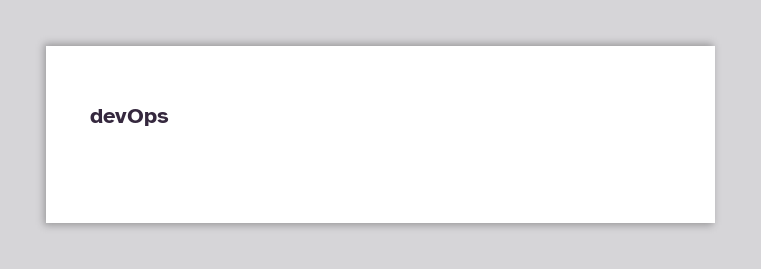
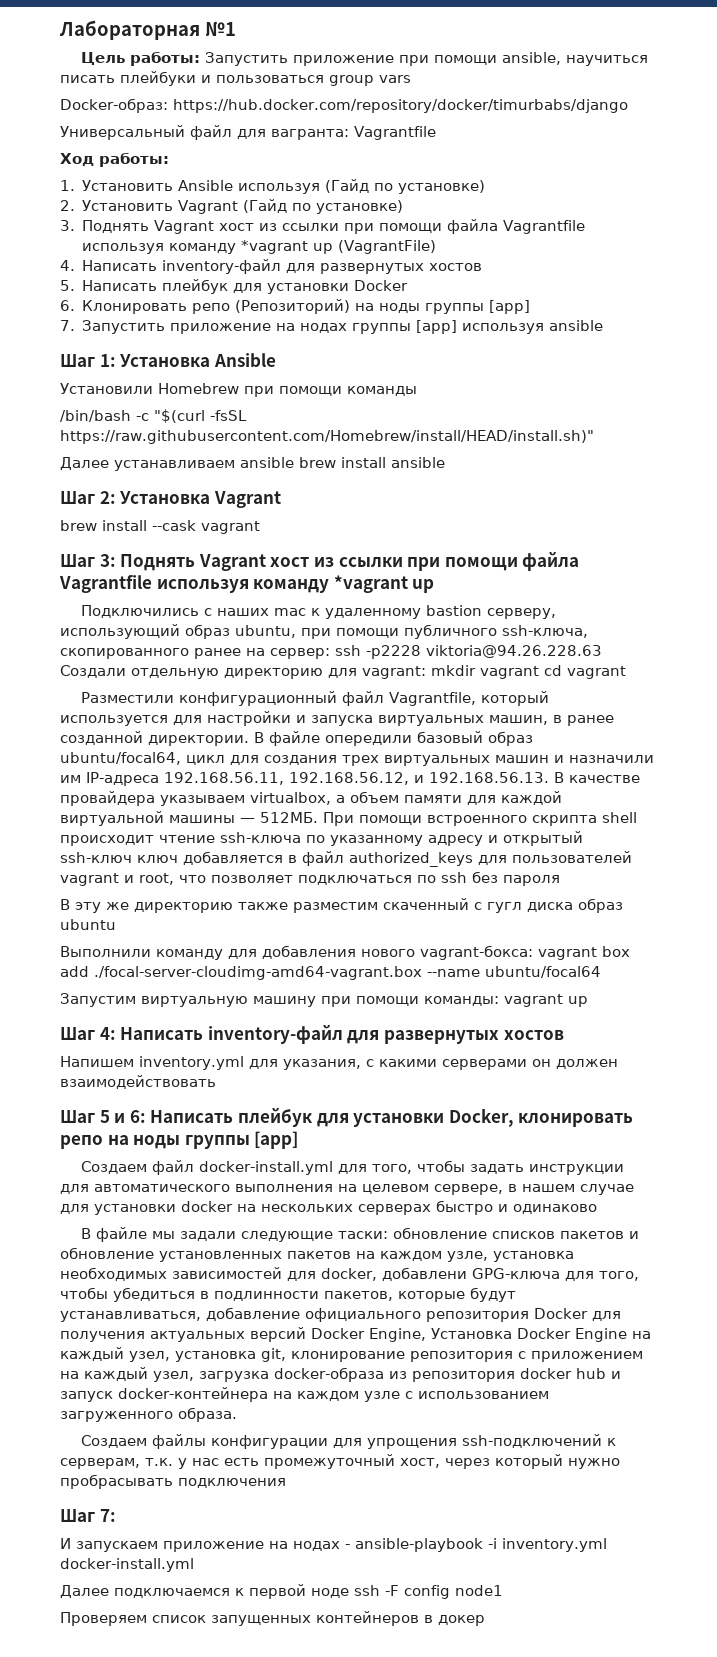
[90,109,169,126] devOps -> [59,20,236,40] [81,51,649,66] [60,71,411,86] [60,98,628,113] [60,125,436,140] [60,152,169,167] [60,179,486,194] [60,199,404,214] [60,219,586,234] [82,240,437,254] [60,259,483,274] [60,279,409,294] [60,299,531,314] [60,320,604,334] [60,353,276,367] [60,383,417,397] [60,409,247,423] [60,430,594,444] [60,457,445,471] [60,491,281,508] [60,520,260,534] [60,552,580,571] [59,575,435,593] [81,605,557,619] [60,624,588,639] [60,645,602,659] [60,665,626,679] [81,691,550,706] [60,711,614,726] [60,731,533,746] [60,752,654,766] [60,772,640,786] [60,791,562,806] [60,811,637,826] [60,831,583,846] [60,851,632,867] [60,871,560,886] [60,898,623,913] [60,919,116,930] [60,945,630,960] [60,966,601,980] [60,993,588,1007] [60,1025,564,1044] [60,1056,618,1070] [60,1075,216,1089] [60,1108,634,1127] [60,1131,299,1149] [81,1160,625,1175] [60,1184,634,1195] [60,1200,597,1215] [81,1227,640,1242] [60,1247,574,1262] [60,1267,639,1281] [60,1287,516,1302] [60,1307,621,1322] [60,1327,651,1342] [60,1347,643,1362] [60,1367,621,1382] [60,1387,549,1402] [60,1407,237,1422] [81,1434,617,1449] [60,1454,620,1469] [60,1474,286,1489] [60,1509,116,1522] [60,1538,607,1552] [60,1558,194,1572] [60,1584,503,1599] [60,1611,485,1626] Лабораторная №1 // Цель работы: Запустить приложение при помощи ansible, научиться писать плейбуки и пользоваться group vars // Docker-образ: https://hub.docker.com/repository/docker/timurbabs/django // Универсальный файл для вагранта: Vagrantfile // Ход работы: // 1. Установить Ansible используя (Гайд по установке) // 2. Установить Vagrant (Гайд по установке) // 3. Поднять Vagrant хост из ссылки при помощи файла Vagrantfile используя команду *vagrant up (VagrantFile) // 4. Написать inventory-файл для развернутых хостов // 5. Написать плейбук для установки Docker // 6. Клонировать репо (Репозиторий) на ноды группы [app] // 7. Запустить приложение на нодах группы [app] используя ansible // Шаг 1: Установка Ansible // Установили Homebrew при помощи команды // /bin/bash -c "$(curl -fsSL https://raw.githubusercontent.com/Homebrew/install/HEAD/install.sh)" // Далее устанавливаем ansible brew install ansible // Шаг 2: Установка Vagrant // brew install --cask vagrant // Шаг 3: Поднять Vagrant хост из ссылки при помощи файла Vagrantfile используя команду *vagrant up // Подключились с наших mac к удаленному bastion серверу, использующий образ ubuntu, при помощи публичного ssh-ключа, скопированного ранее на сервер: ssh -p2228 viktoria@94.26.228.63 Создали отдельную директорию для vagrant: mkdir vagrant cd vagrant // Разместили конфигурационный файл Vagrantfile, который используется для настройки и запуска виртуальных машин, в ранее созданной директории. В файле опередили базовый образ ubuntu/focal64, цикл для создания трех виртуальных машин и назначили им IP-адреса 192.168.56.11, 192.168.56.12, и 192.168.56.13. В качестве провайдера указываем virtualbox, а объем памяти для каждой виртуальной машины — 512МБ. При помощи встроенного скрипта shell происходит чтение ssh-ключа по указанному адресу и открытый ssh-ключ ключ добавляется в файл authorized_keys для пользователей vagrant и root, что позволяет подключаться по ssh без пароля // В эту же директорию также разместим скаченный с гугл диска образ ubuntu // Выполнили команду для добавления нового vagrant-бокса: vagrant box add ./focal-server-cloudimg-amd64-vagrant.box --name ubuntu/focal64 // Запустим виртуальную машину при помощи команды: vagrant up // Шаг 4: Написать inventory-файл для развернутых хостов // Напишем inventory.yml для указания, с какими серверами он должен взаимодействовать // Шаг 5 и 6: Написать плейбук для установки Docker, клонировать репо на ноды группы [app] // Создаем файл docker-install.yml для того, чтобы задать инструкции для автоматического выполнения на целевом сервере, в нашем случае для установки docker на нескольких серверах быстро и одинаково // В файле мы задали следующие таски: обновление списков пакетов и обновление установленных пакетов на каждом узле, установка необходимых зависимостей для docker, добавлени GPG-ключа для того, чтобы убедиться в подлинности пакетов, которые будут устанавливаться, добавление официального репозитория Docker для получения актуальных версий Docker Engine, Установка Docker Engine на каждый узел, установка git, клонирование репозитория с приложением на каждый узел, загрузка docker-образа из репозитория docker hub и запуск docker-контейнера на каждом узле с использованием загруженного образа. // Создаем файлы конфигурации для упрощения ssh-подключений к серверам, т.к. у нас есть промежуточный хост, через который нужно пробрасывать подключения // Шаг 7: // И запускаем приложение на нодах - ansible-playbook -i inventory.yml docker-install.yml // Далее подключаемся к первой ноде ssh -F config node1 // Проверяем список запущенных контейнеров в докер

